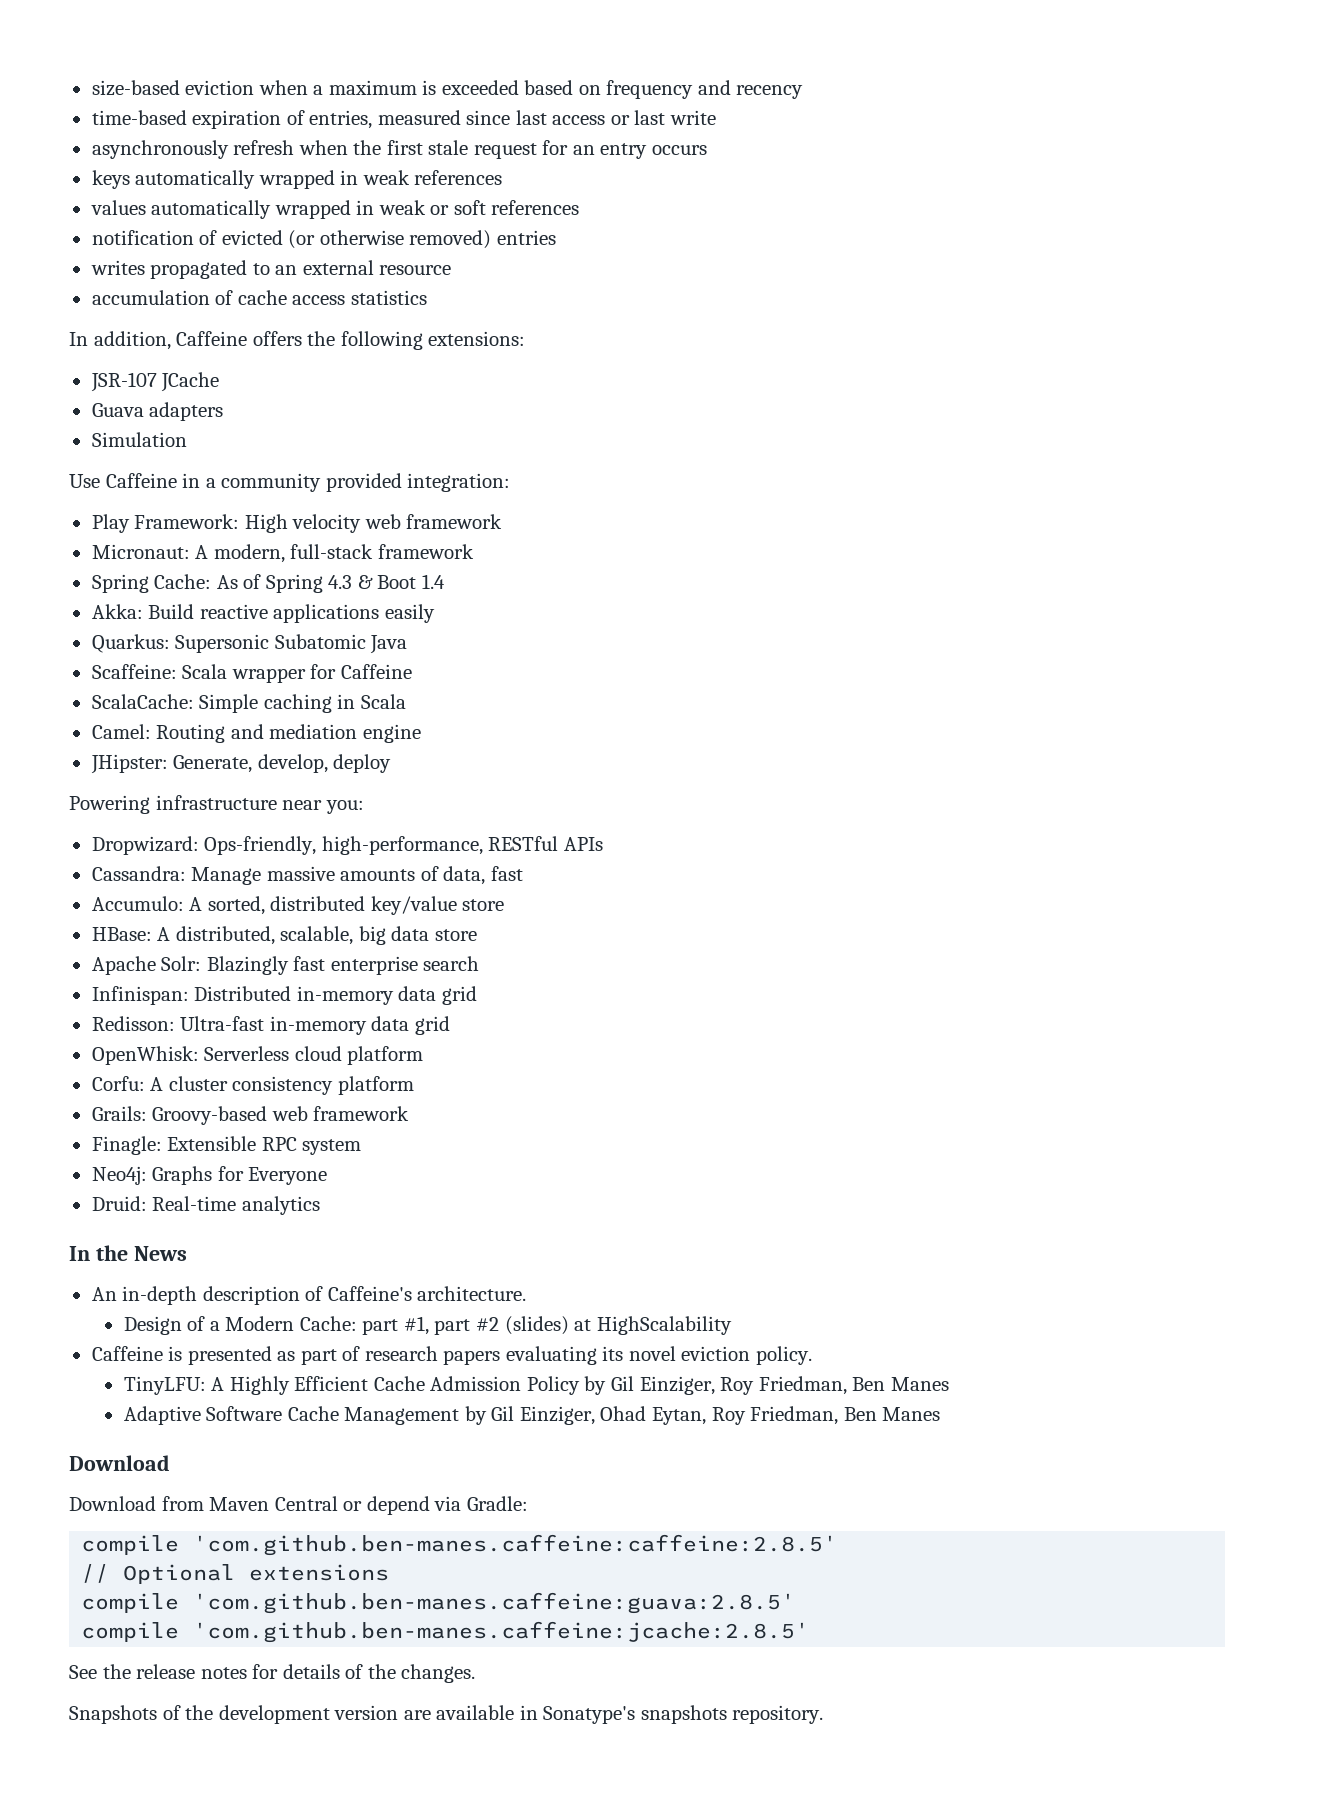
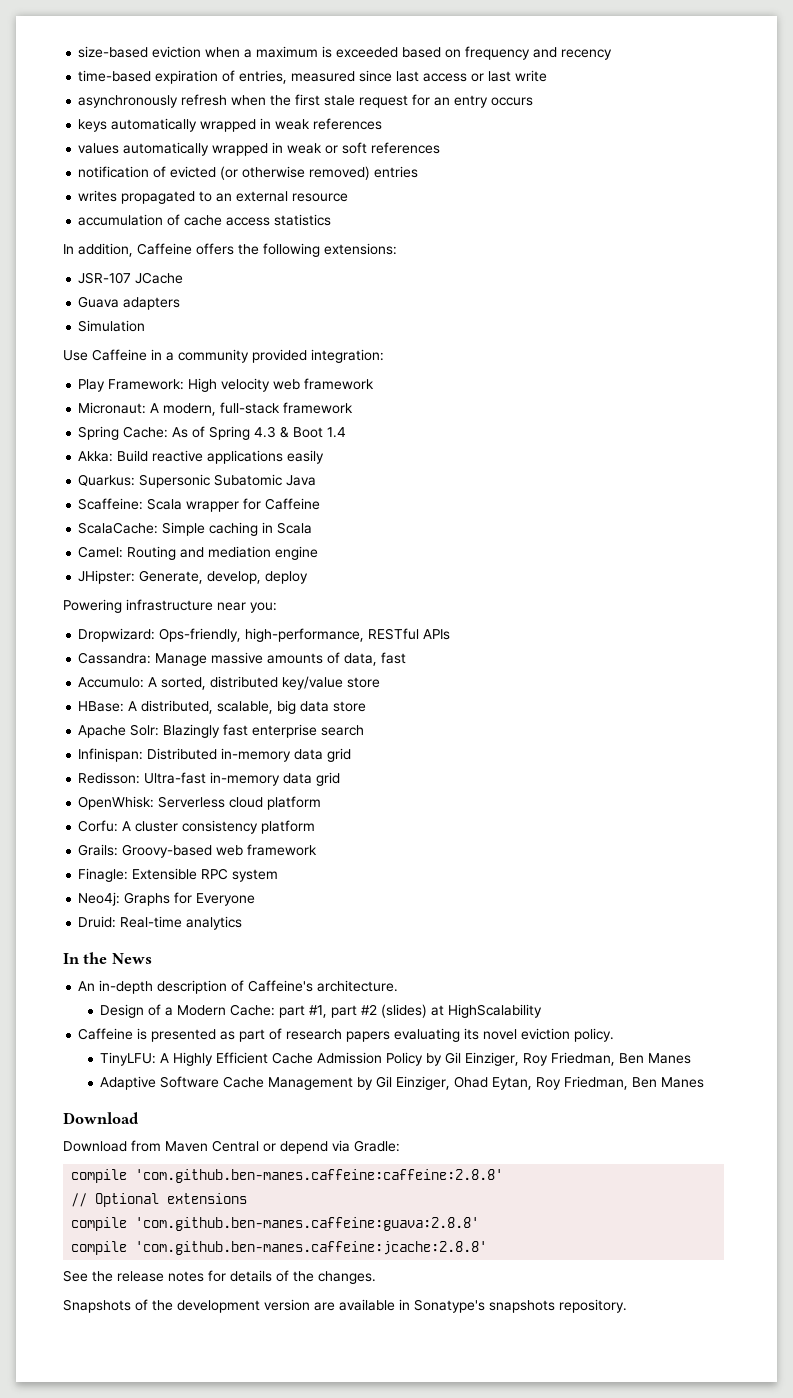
[193,1534,838,1556] 'com.github.ben-manes.caffeine:caffeine:2.8.5' -> [135,1169,504,1183] 'com.github.ben-manes.caffeine:caffeine:2.8.8'
[193,1592,796,1614] [81,1621,810,1643] 'com.github.ben-manes.caffeine:guava:2.8.5' // compile 'com.github.ben-manes.caffeine:jcache:2.8.5' -> [135,1217,480,1231] [71,1241,488,1255] 'com.github.ben-manes.caffeine:guava:2.8.8' // compile 'com.github.ben-manes.caffeine:jcache:2.8.8'

